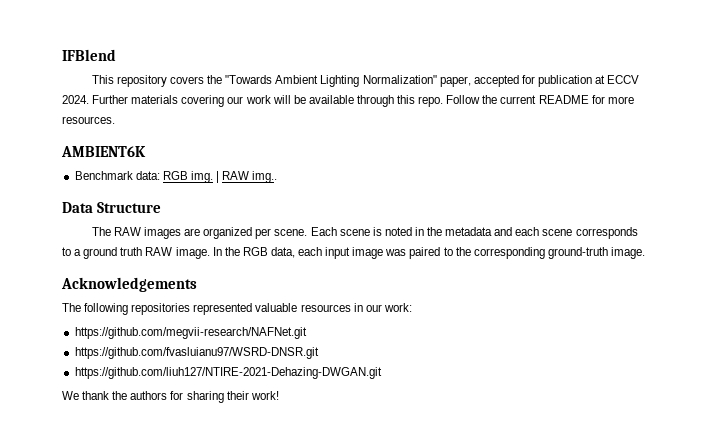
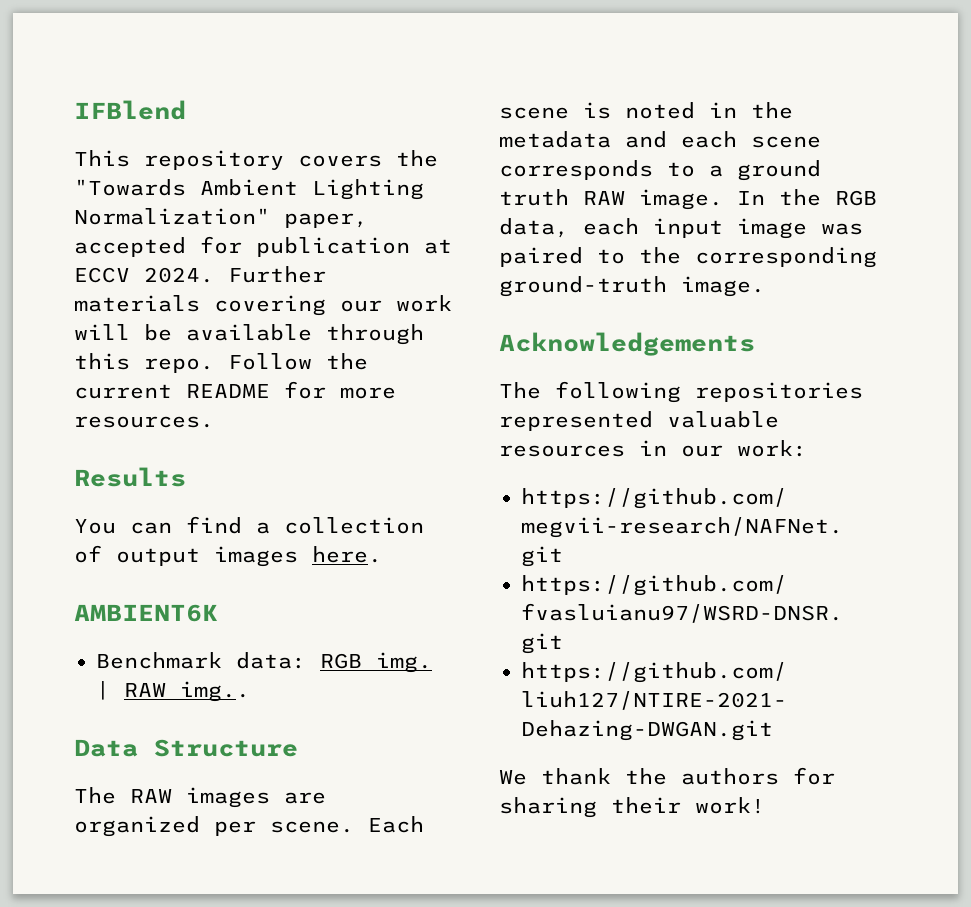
(115, 120) none -> [74,467,186,487] [74,516,424,534] [74,545,382,567] // Results // You can find a collection of output images here.

